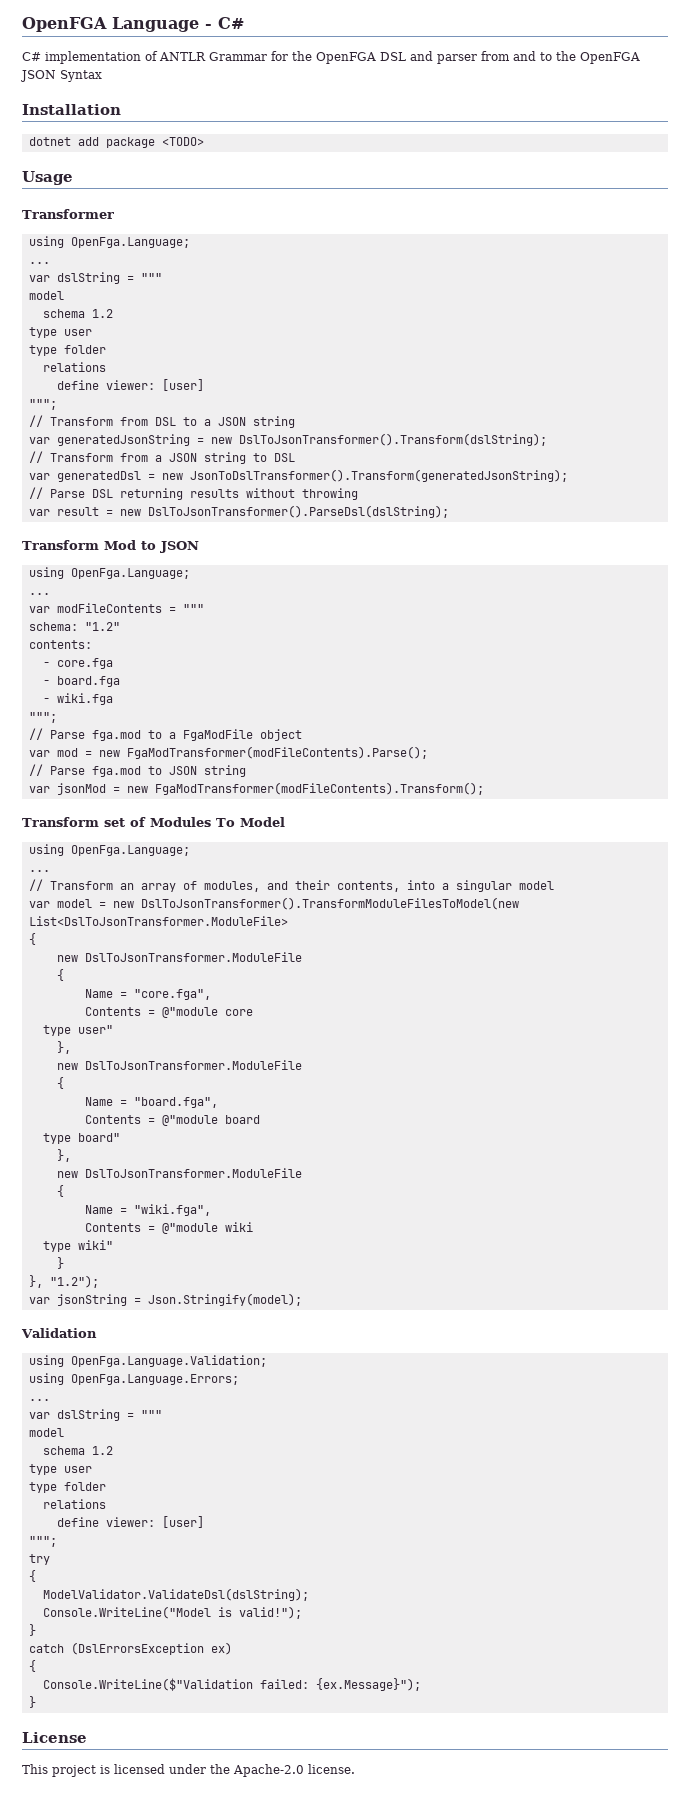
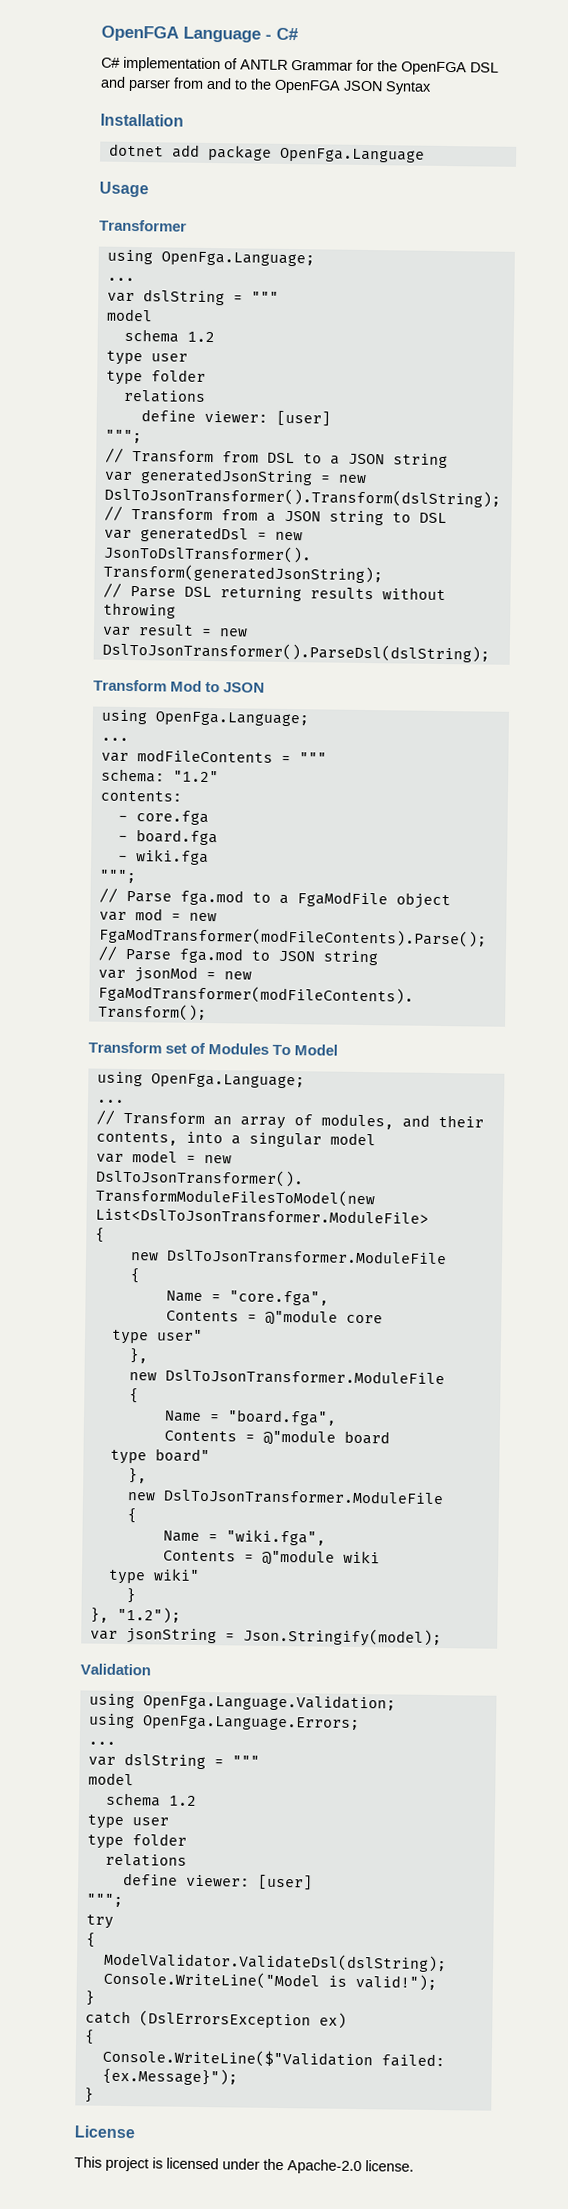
[161,137,204,146] <TODO> -> [279,147,425,163] OpenFga.Language

